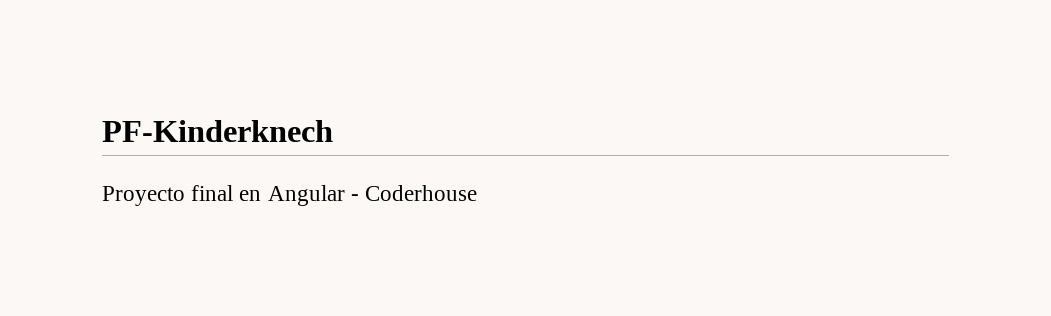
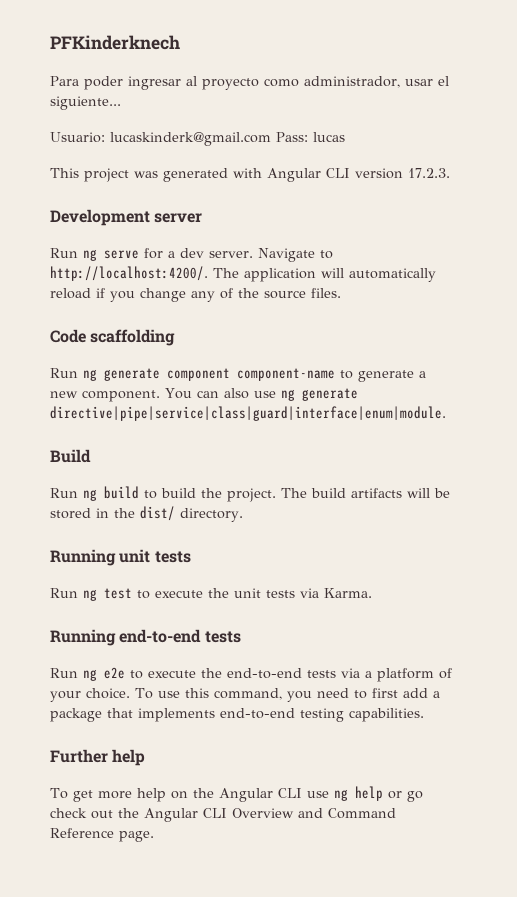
[102,120,333,142] [102,185,478,206] PF-Kinderknech // Proyecto final en Angular - Coderhouse -> [50,35,180,50] [50,76,449,90] [50,96,121,110] [50,132,345,146] [50,168,450,182] [50,209,203,226] [50,248,333,262] [50,266,436,282] [50,288,341,302] [50,329,176,346] [50,368,426,382] [50,388,358,402] [50,406,446,421] [50,449,91,463] [50,486,450,502] [50,506,243,522] [50,549,191,566] [50,588,372,601] [50,629,241,646] [50,667,452,682] [50,688,440,702] [50,708,424,722] [50,749,146,766] [50,786,423,802] [50,808,396,822] [50,828,154,842] PFKinderknech // Para poder ingresar al proyecto como administrador, usar el siguiente... // Usuario: lucaskinderk@gmail.com Pass: lucas // This project was generated with Angular CLI version 17.2.3. // Development server // Run ng serve for a dev server. Navigate to http://localhost:4200/. The application will automatically reload if you change any of the source files. // Code scaffolding // Run ng generate component component-name to generate a new component. You can also use ng generate directive|pipe|service|class|guard|interface|enum|module. // Build // Run ng build to build the project. The build artifacts will be stored in the dist/ directory. // Running unit tests // Run ng test to execute the unit tests via Karma. // Running end-to-end tests // Run ng e2e to execute the end-to-end tests via a platform of your choice. To use this command, you need to first add a package that implements end-to-end testing capabilities. // Further help // To get more help on the Angular CLI use ng help or go check out the Angular CLI Overview and Command Reference page.

